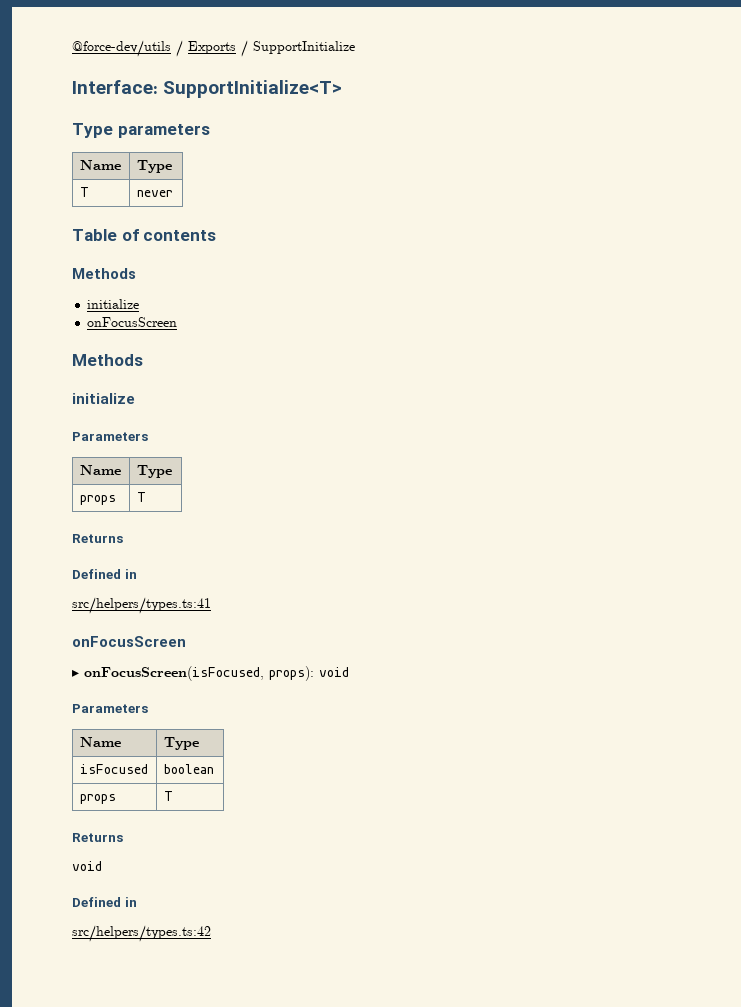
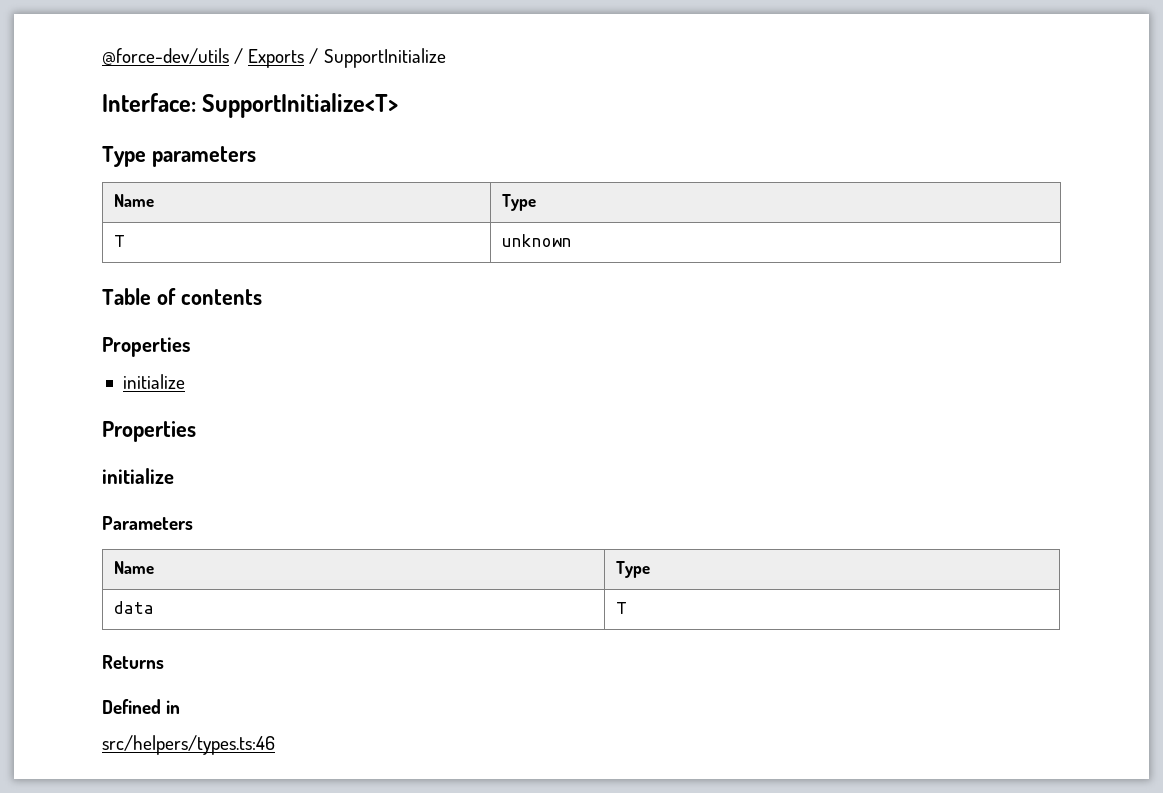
[136,190,173,197] never -> [501,234,572,247] unknown
[72,268,136,279] [87,299,140,309] [87,317,178,327] [72,354,143,366] Methods // initialize // onFocusScreen // Methods -> [102,337,190,357] [122,374,185,389] [102,421,196,442] Properties // initialize // Properties
[79,495,116,505] props -> [113,601,154,614] data
[72,597,211,614] [72,636,186,647] [72,666,349,681] [72,704,148,713] [79,737,121,747] [163,737,199,750] [79,764,148,774] [163,764,214,774] [79,794,116,804] [163,791,173,801] [72,833,123,842] [72,861,102,871] [72,897,137,907] [72,925,211,942] src/helpers/types.ts:41 // onFocusScreen // ▸ onFocusScreen(isFocused, props): void // Parameters // Name | Type // isFocused | boolean // props | T // Returns // void // Defined in // src/helpers/types.ts:42 -> [102,735,275,755] src/helpers/types.ts:46

